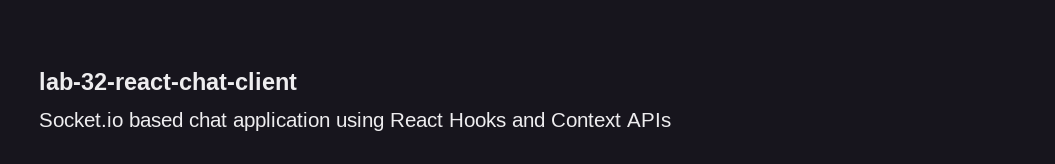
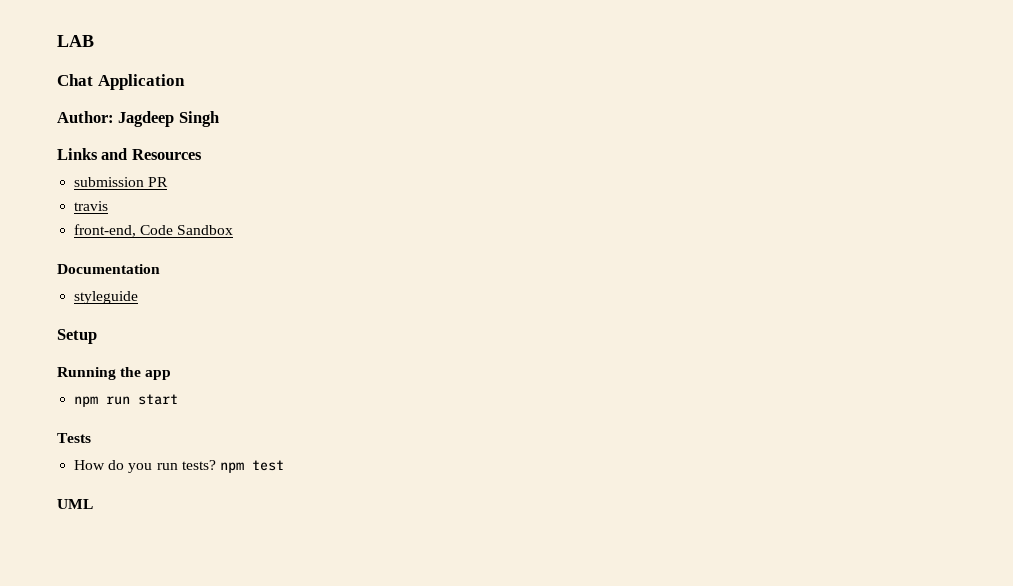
[39,72,297,90] [39,112,671,131] lab-32-react-chat-client // Socket.io based chat application using React Hooks and Context APIs -> [57,35,94,47] [57,74,185,90] [57,111,219,127] [57,148,202,160] [74,177,169,187] [74,201,109,211] [74,224,234,237] [57,264,160,274] [74,291,139,304] [57,329,97,344] [57,367,172,380] [74,394,179,407] [57,433,91,443] [74,460,284,473] [57,499,93,509] LAB // Chat Application // Author: Jagdeep Singh // Links and Resources // submission PR // travis // front-end, Code Sandbox // Documentation // styleguide // Setup // Running the app // npm run start // Tests // How do you run tests? npm test // UML

